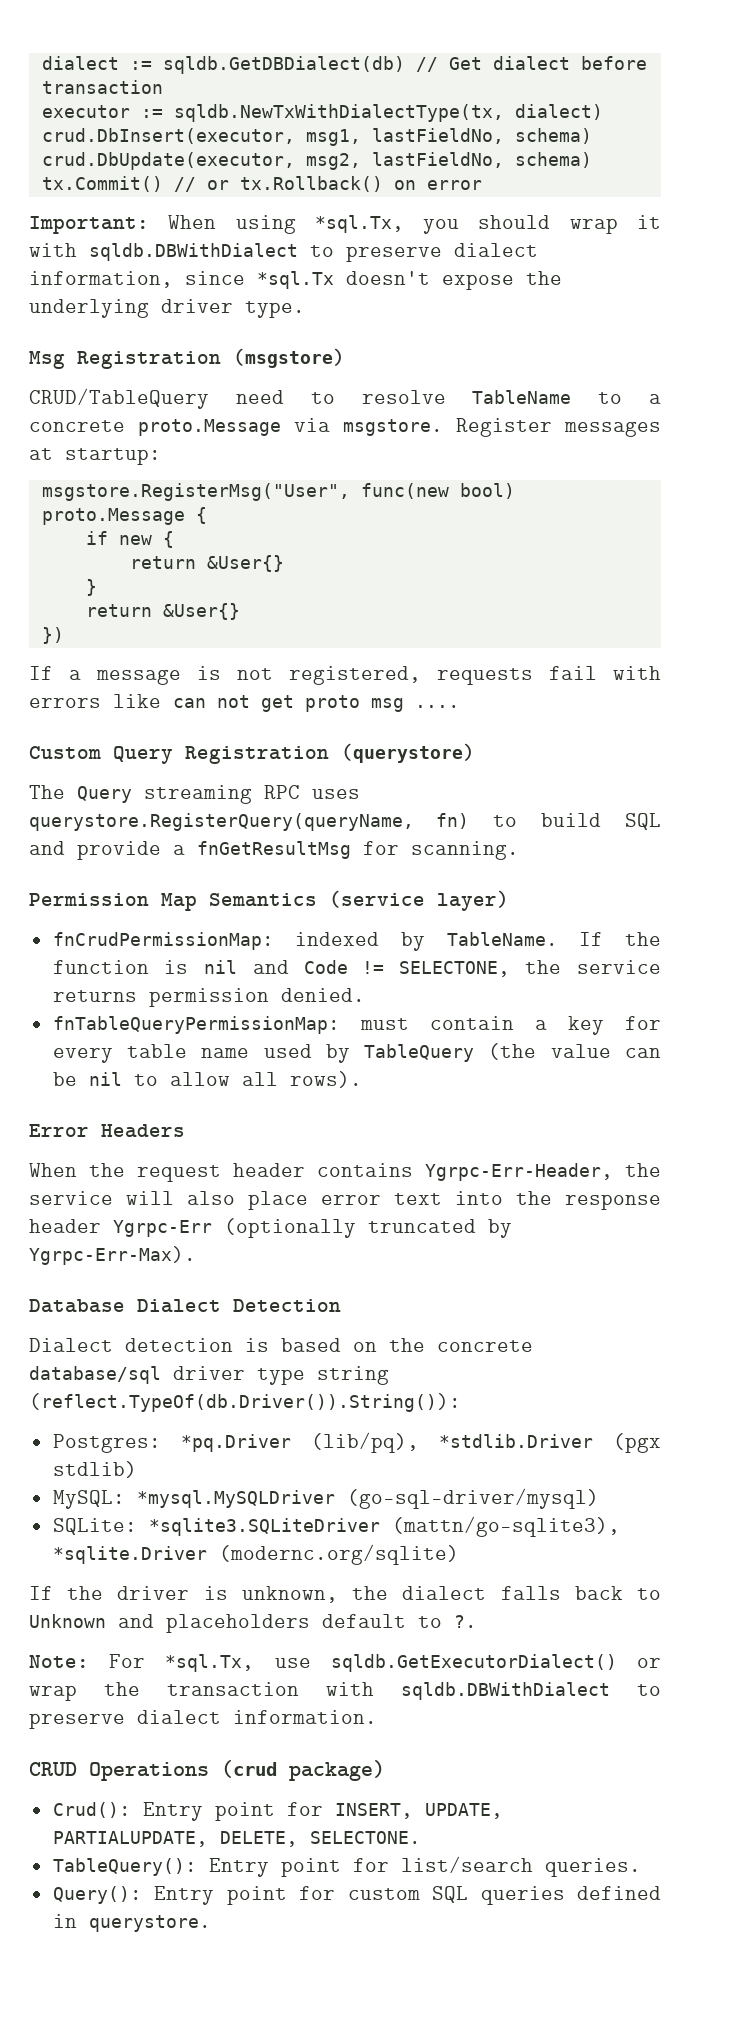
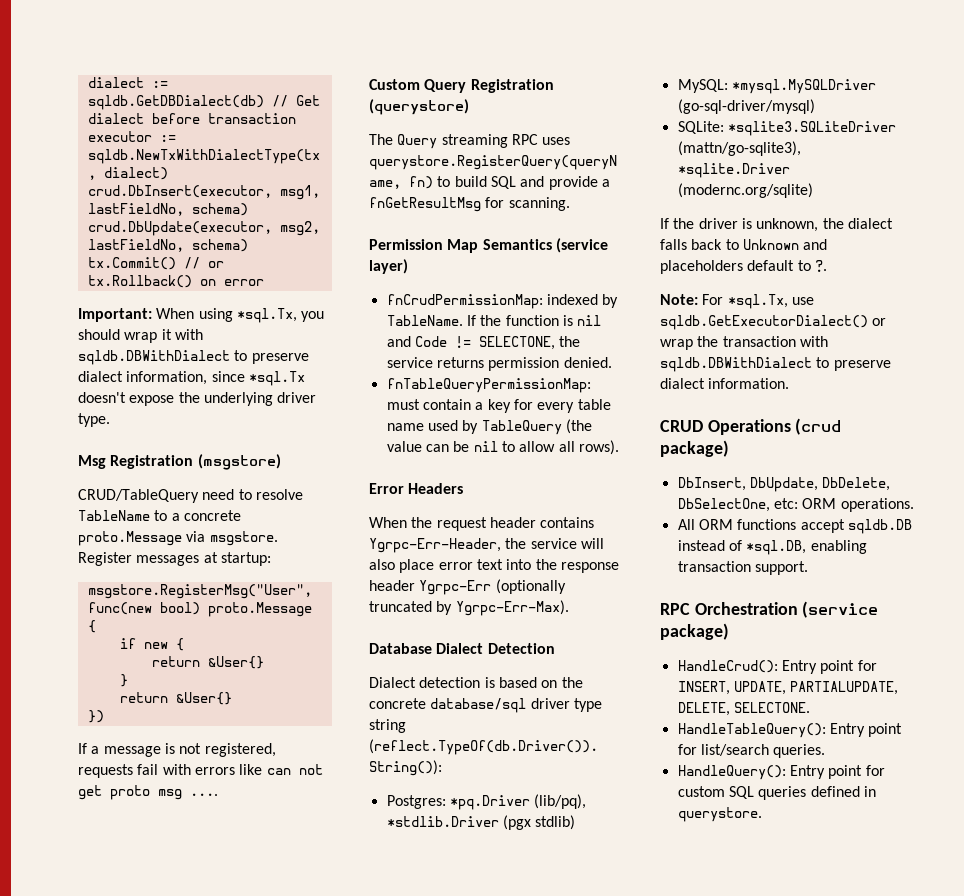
[52,1802,131,1818] Crud(): -> [677,477,891,492] [677,498,914,512] [677,519,912,534] [677,540,867,555] [677,561,808,575] [660,601,879,618] [660,623,729,640] [677,660,778,673] DbInsert, DbUpdate, DbDelete, DbSelectOne, etc: ORM operations. // All ORM functions accept sqldb.DB instead of *sql.DB, enabling transaction support. // RPC Orchestration (service package) // HandleCrud():
[52,1858,197,1876] TableQuery(): -> [677,723,826,738] HandleTableQuery():
[52,1886,142,1904] Query(): -> [677,765,786,780] HandleQuery():

